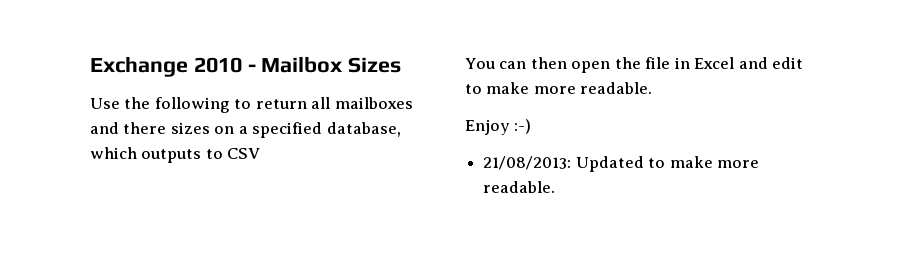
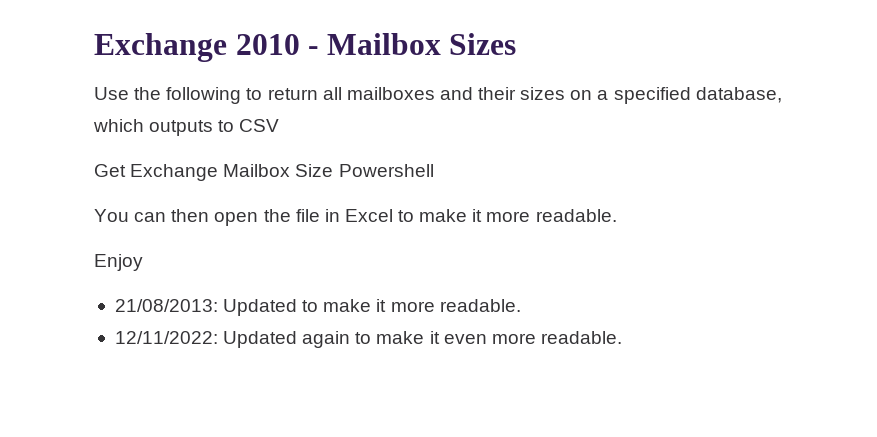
[123,122,167,134] there -> [478,87,517,100] their
(261, 153) none -> [94,164,434,181] // Get Exchange Mailbox Size Powershell
[738,57,804,69] [465,82,530,94] and edit to make -> [398,209,483,222] to make it
[514,119,532,134] :-) -> (143, 262) none
[716,160,759,168] [483,181,556,193] more readable. -> [376,299,521,312] [114,331,622,348] it more readable. // 12/11/2022: Updated again to make it even more readable.

